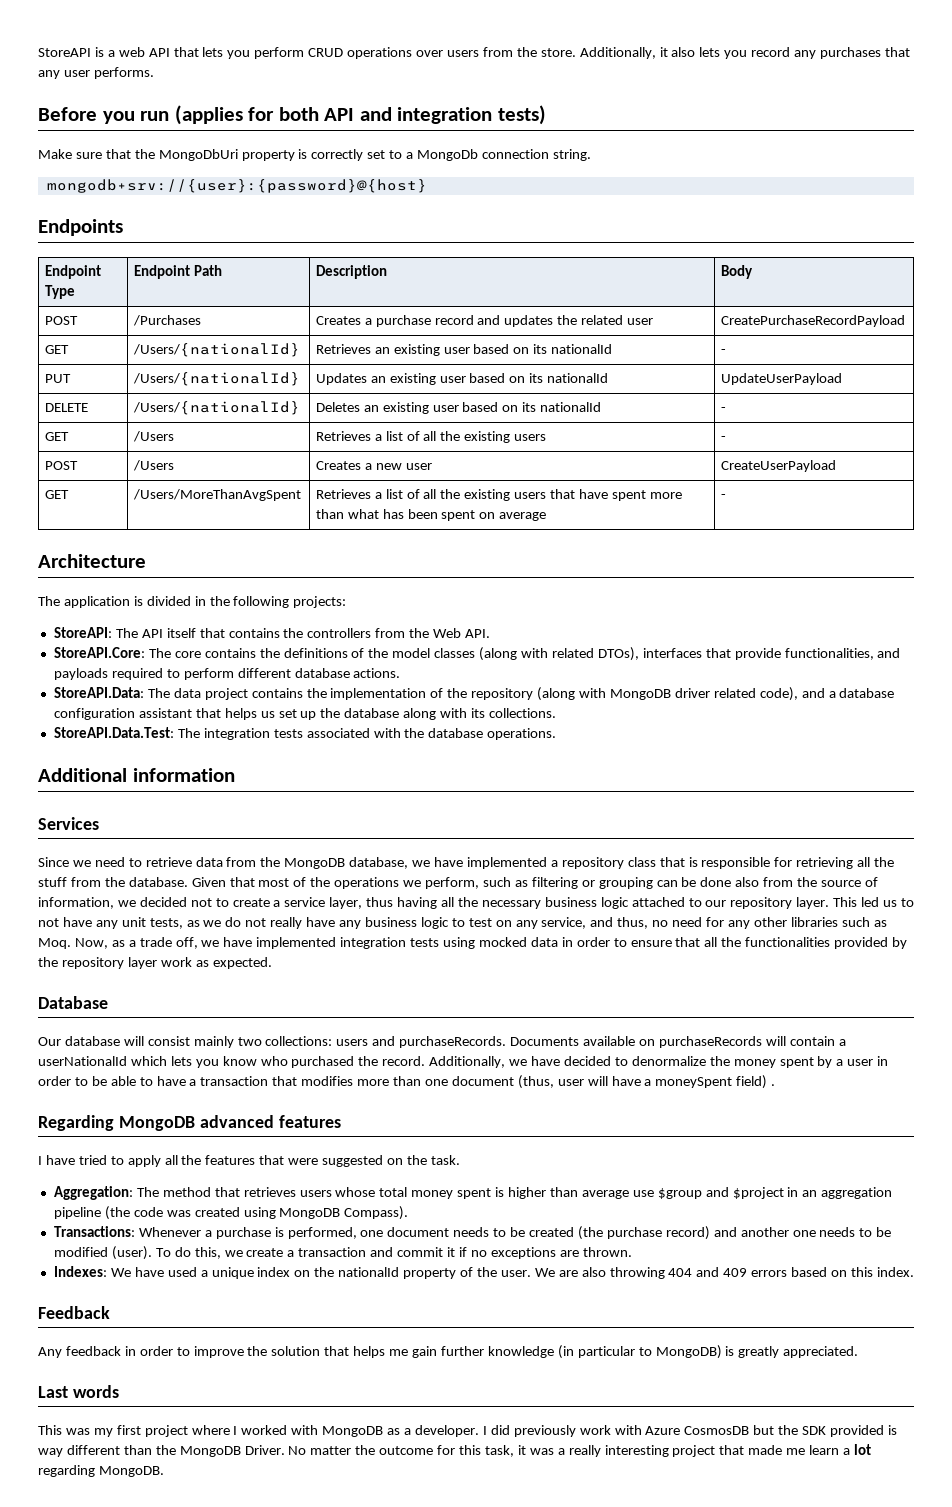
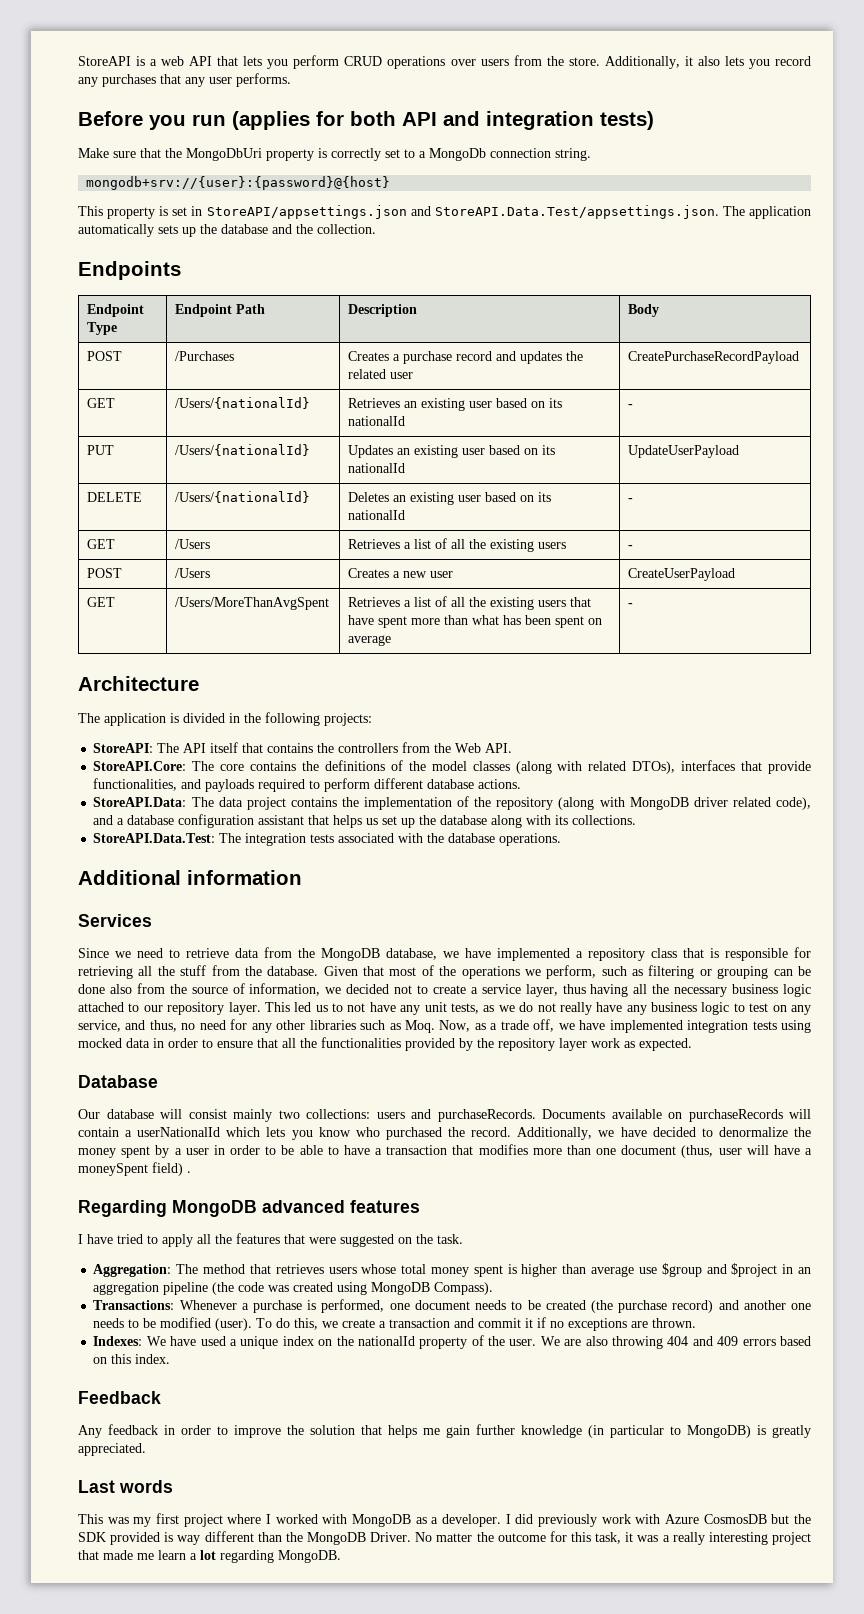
(427, 186) none -> [78,205,811,219] [78,224,376,237] // This property is set in StoreAPI/appsettings.json and StoreAPI.Data.Test/appsettings.json. The application automatically sets up the database and the collection.

